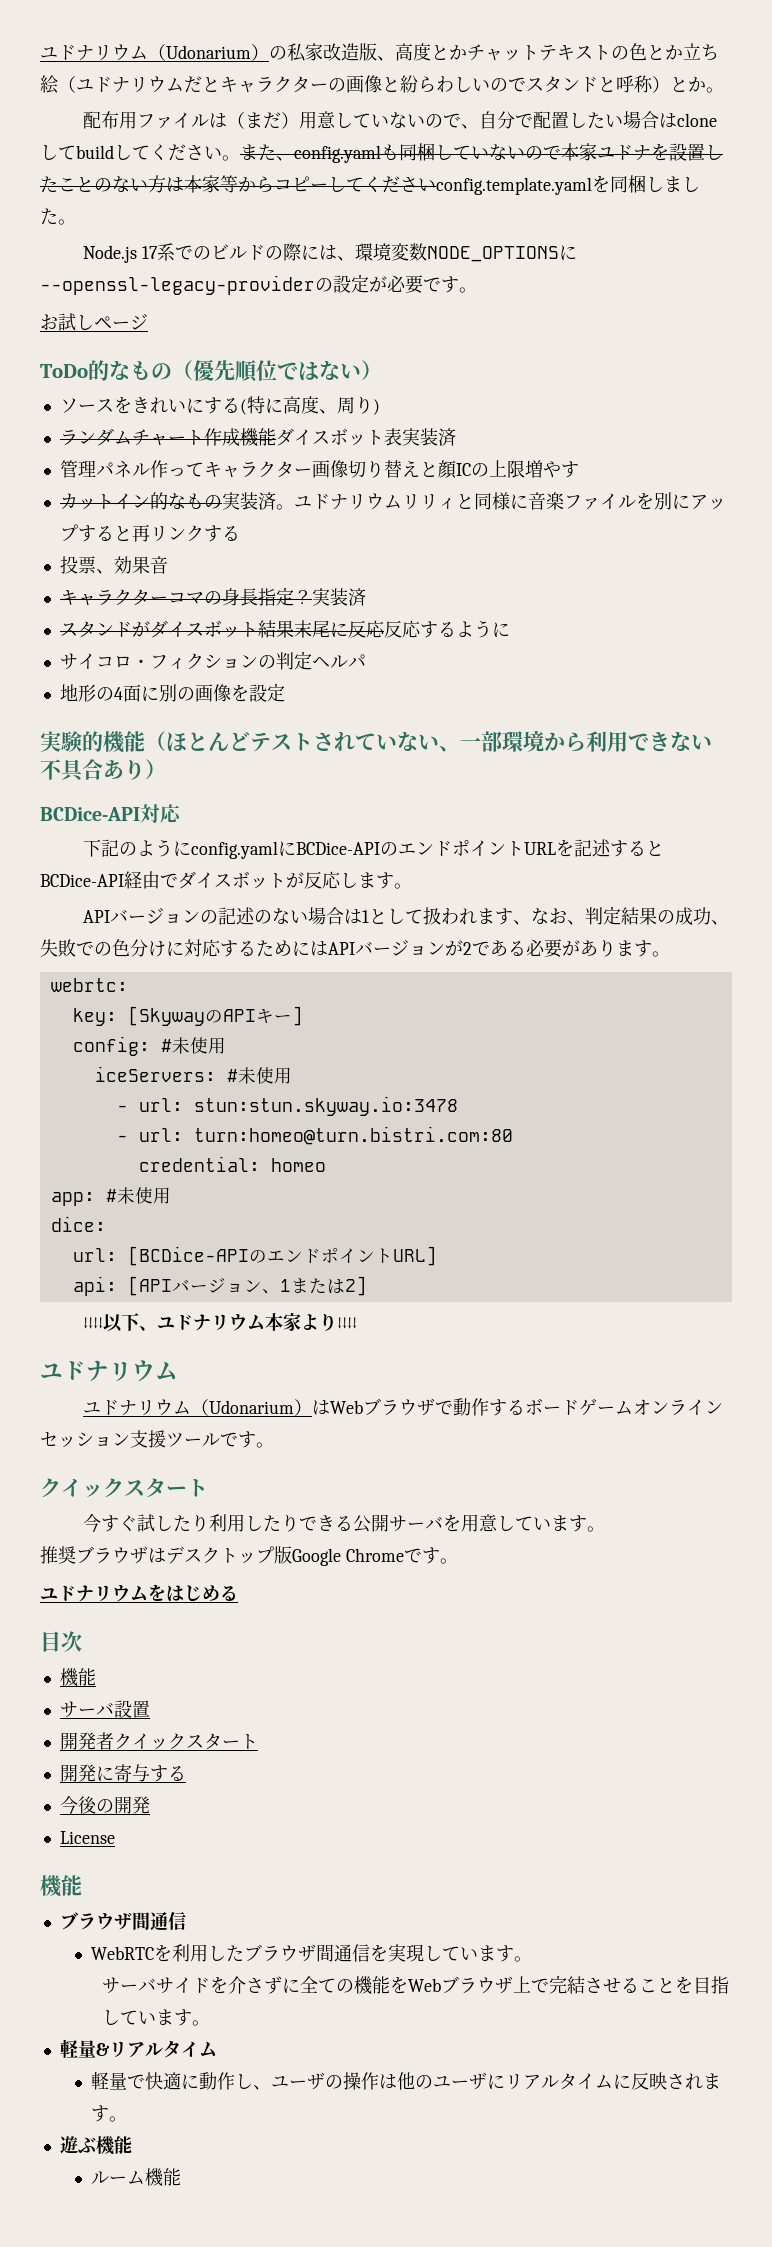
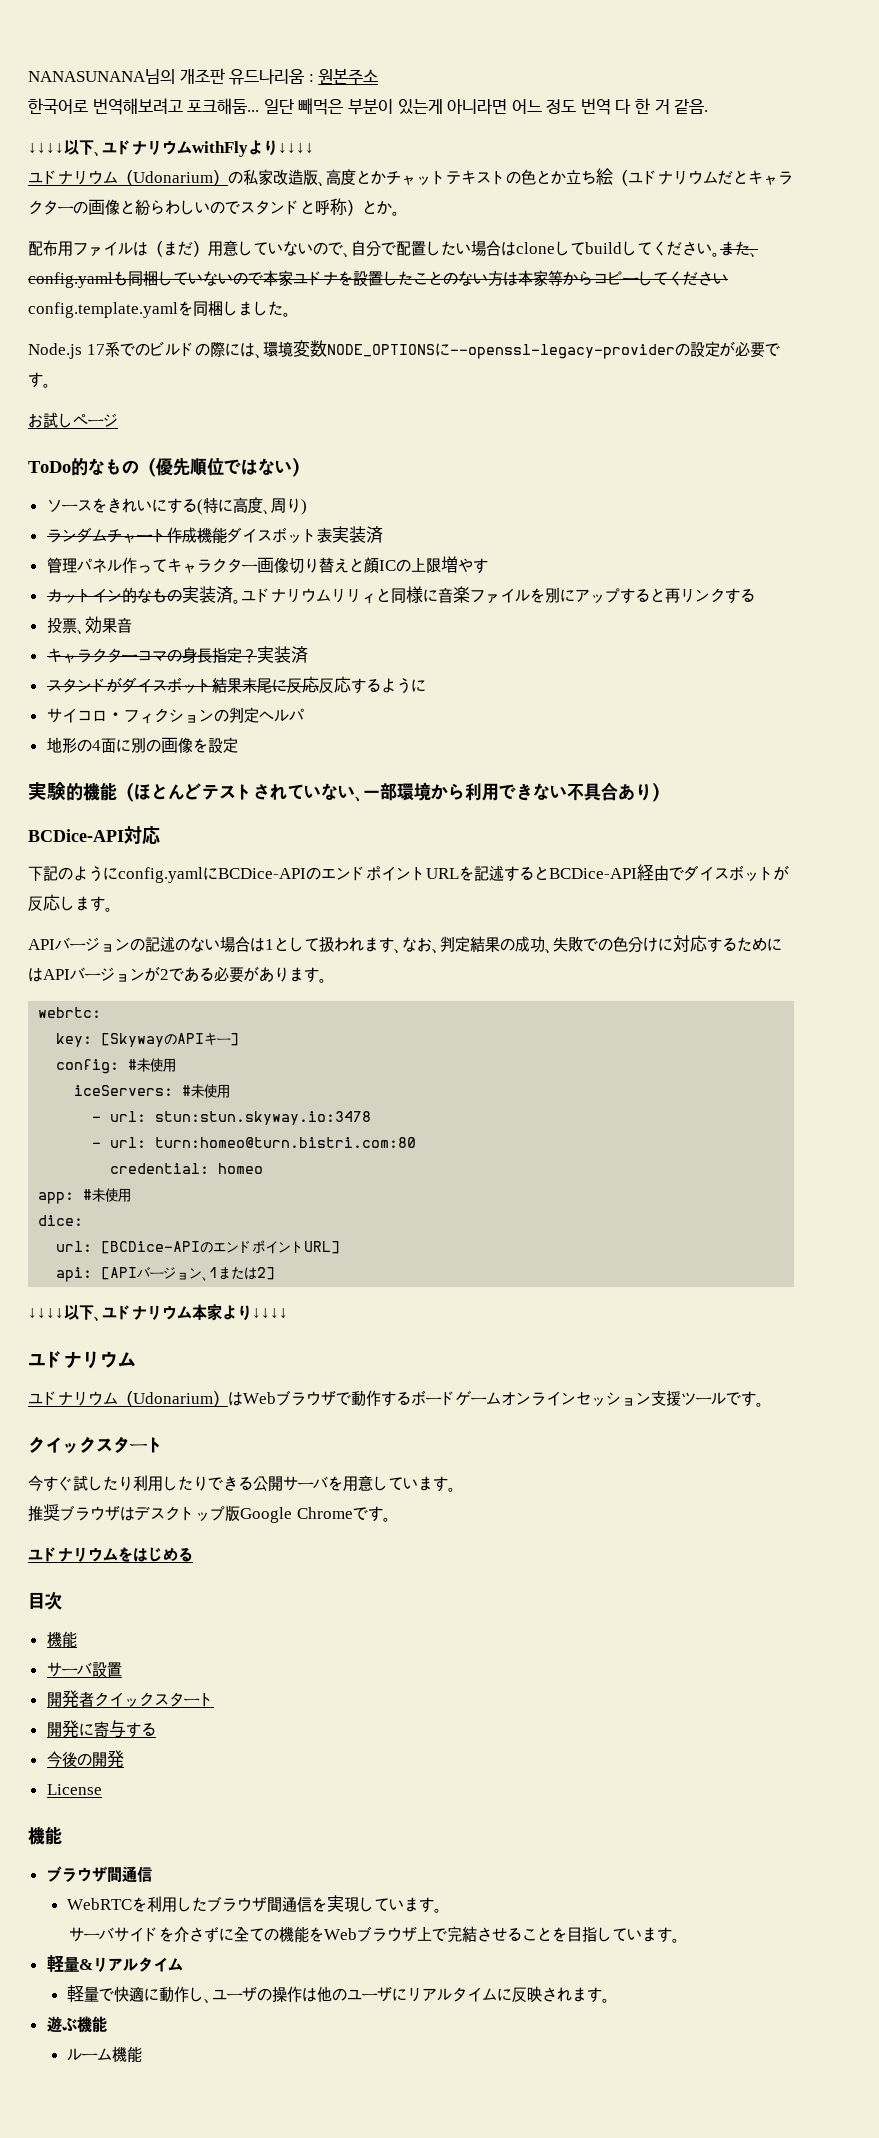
(40, 53) none -> [28,68,379,85] [28,98,709,115] [28,139,314,157] NANASUNANA님의 개조판 유드나리움 : 원본주소 // 한국어로 번역해보려고 포크해둠... 일단 빼먹은 부분이 있는게 아니라면 어느 정도 번역 다 한 거 같음. // ↓↓↓↓以下、ユドナリウムwithFlyより↓↓↓↓ //

